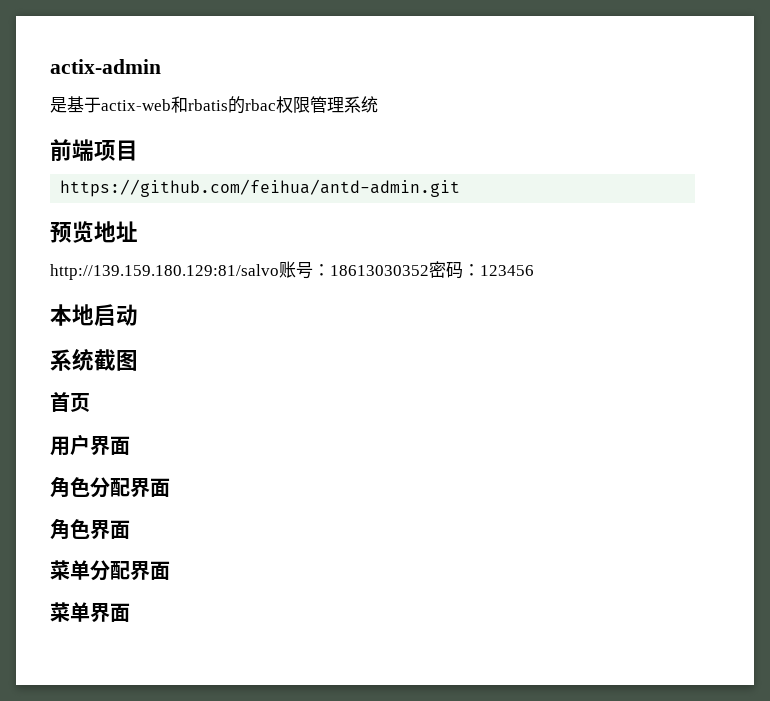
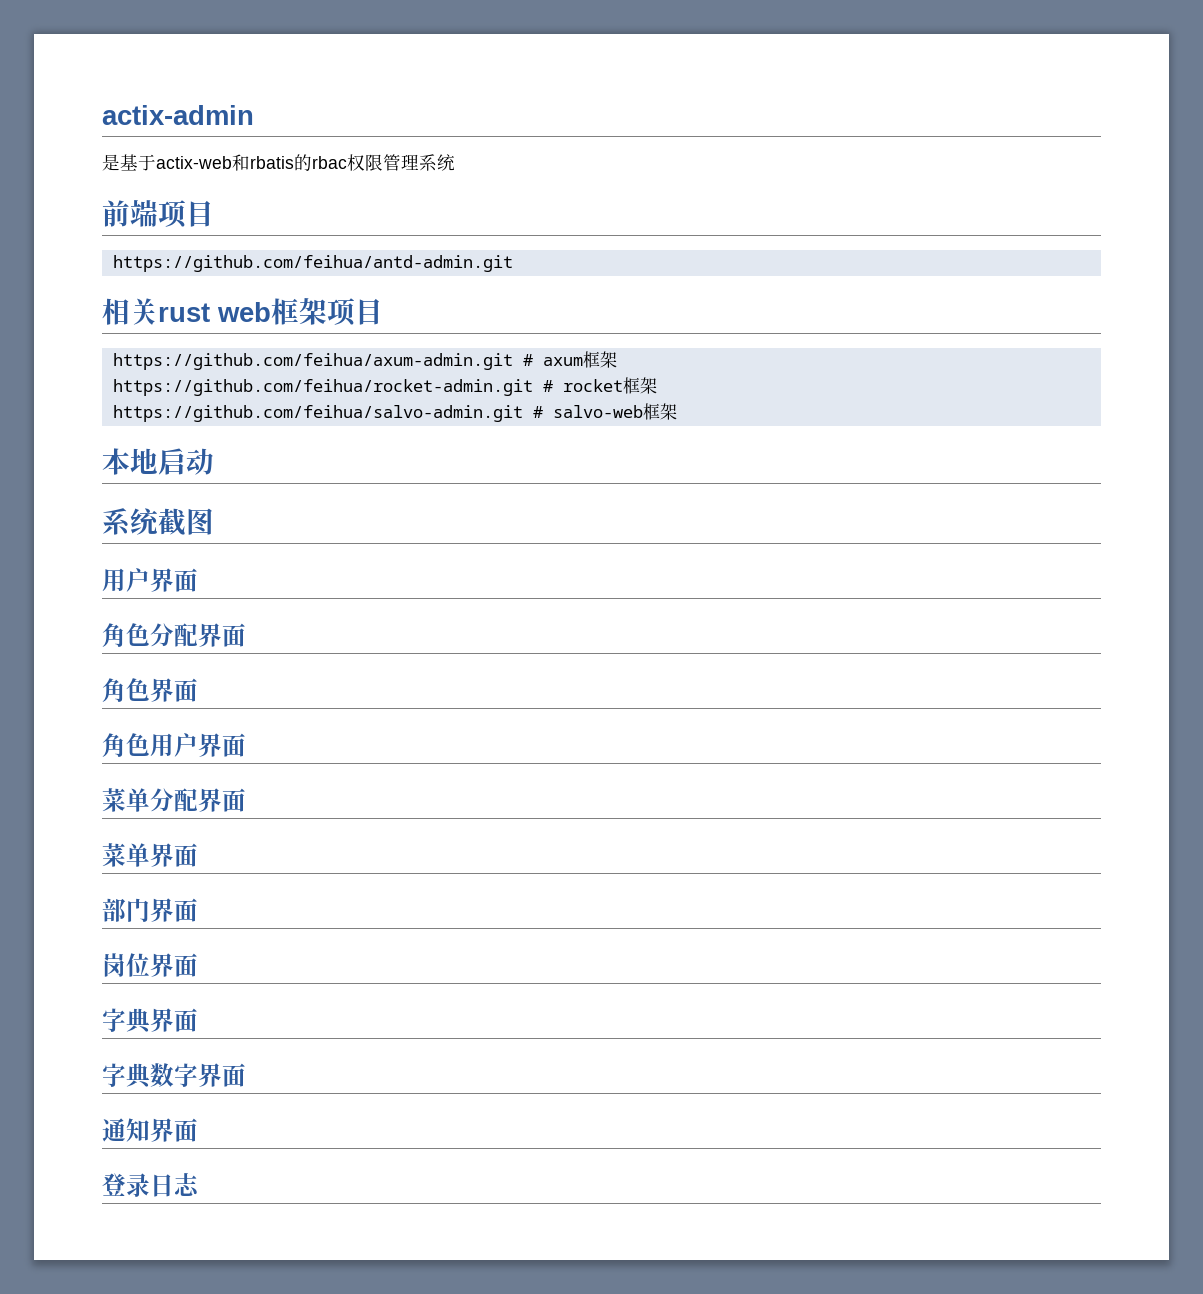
[50,221,138,243] [50,261,534,280] 预览地址 // http://139.159.180.129:81/salvo账号：18613030352密码：123456 -> [102,298,383,326] [112,351,617,370] [112,377,657,396] [112,403,677,422] 相关rust web框架项目 // https://github.com/feihua/axum-admin.git # axum框架 // https://github.com/feihua/rocket-admin.git # rocket框架 // https://github.com/feihua/salvo-admin.git # salvo-web框架
[50,392,90,412] // 首页 -> (214, 521) none
(130, 529) none -> [102,733,246,757] // 角色用户界面
(130, 612) none -> [102,898,198,922] [102,953,198,977] [102,1008,198,1034] [102,1063,246,1089] [102,1118,198,1142] [102,1173,200,1197] // 部门界面 // 岗位界面 // 字典界面 // 字典数字界面 // 通知界面 // 登录日志

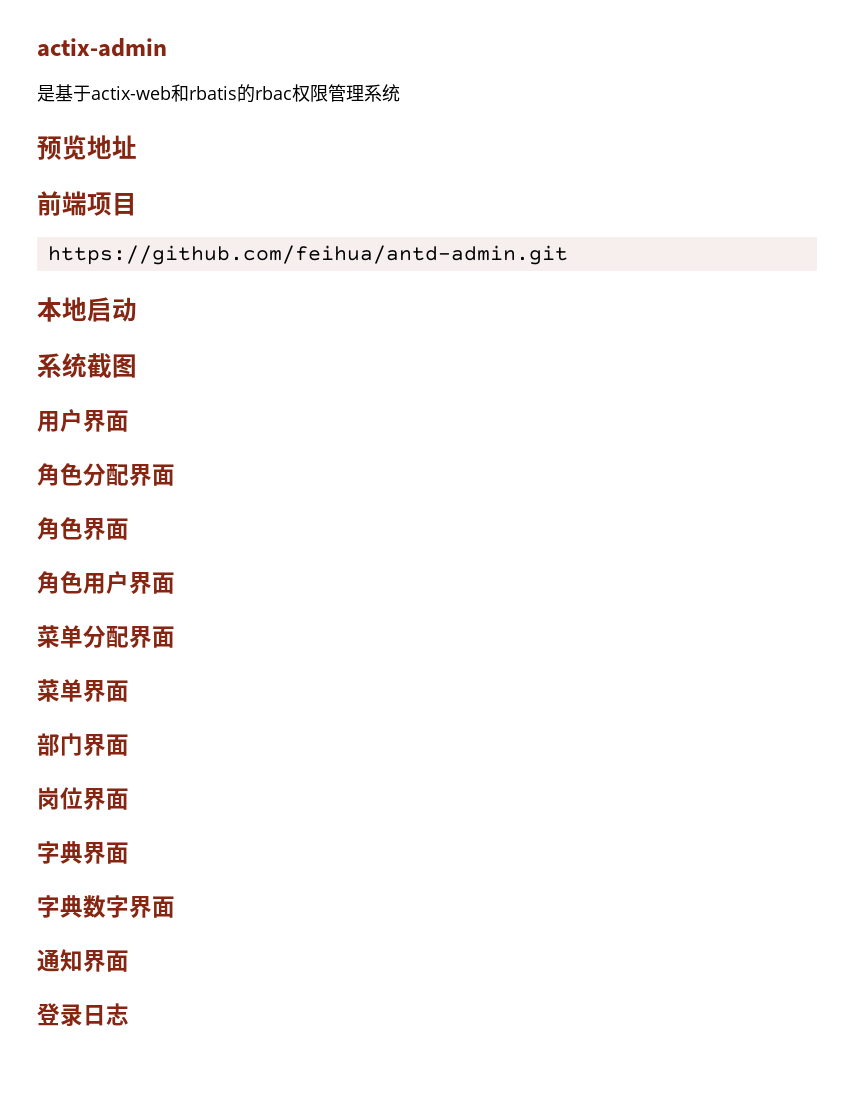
(455, 162) none -> [37,135,137,160] // 预览地址
[102,298,383,326] [112,351,617,370] [112,377,657,396] [112,403,677,422] // 相关rust web框架项目 // https://github.com/feihua/axum-admin.git # axum框架 // https://github.com/feihua/rocket-admin.git # rocket框架 // https://github.com/feihua/salvo-admin.git # salvo-web框架 -> (568, 255) none

